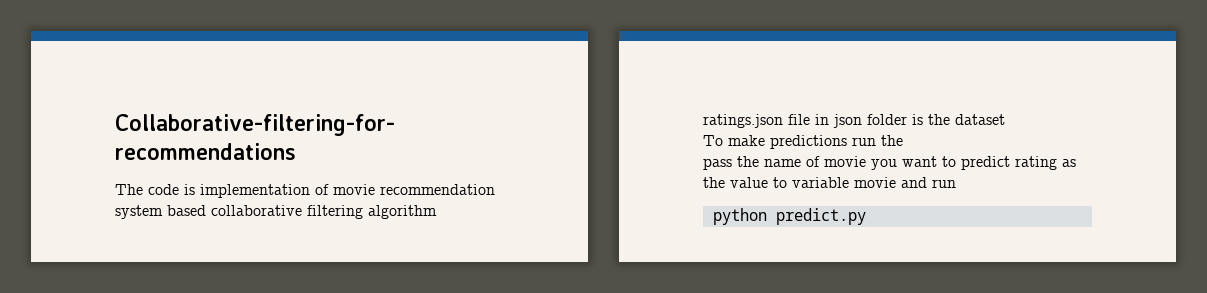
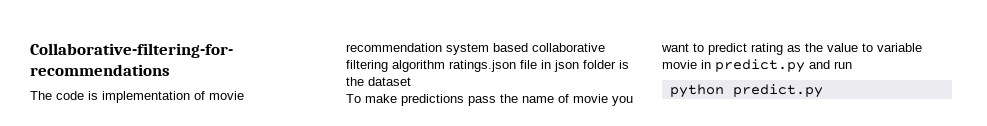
[852,135,903,146] run the // -> (464, 100) none
(896, 182) none -> [701,59,805,73] in predict.py

